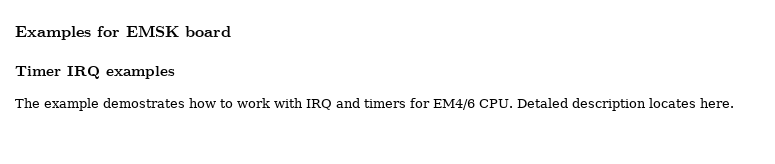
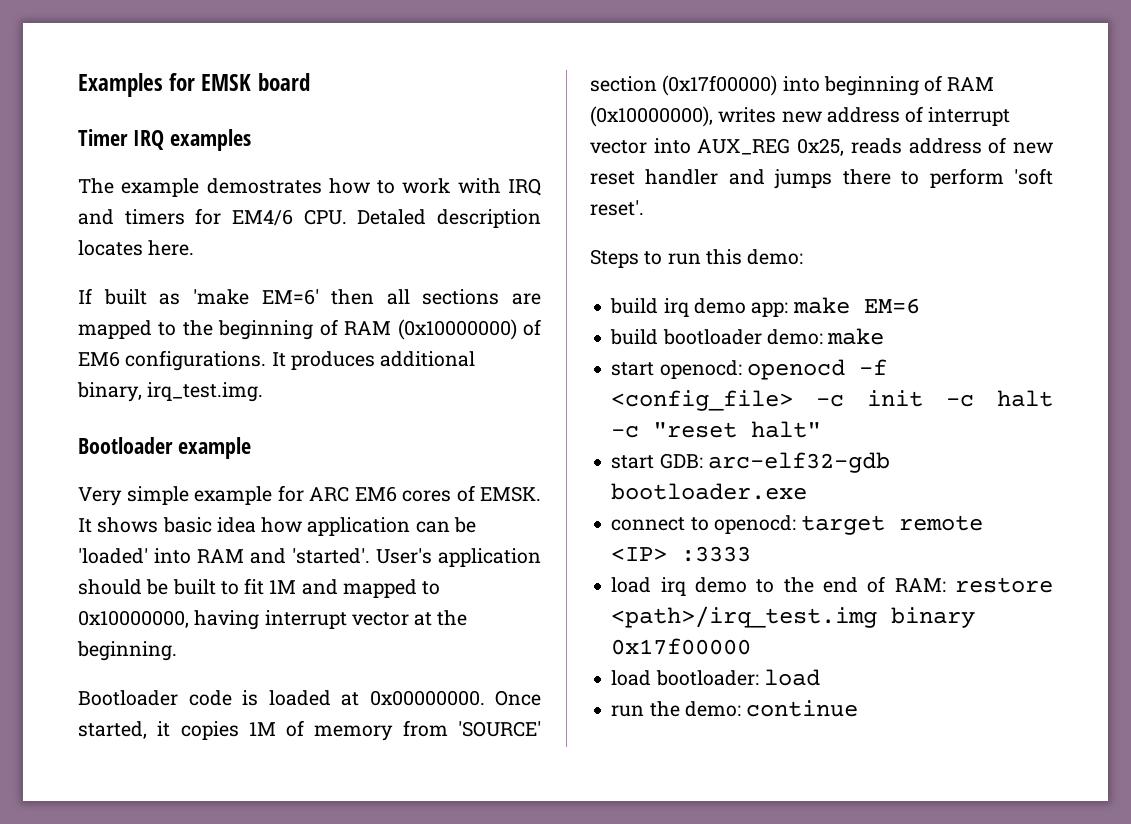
(734, 103) none -> [78,288,541,305] [78,319,541,340] [78,350,476,371] [77,382,264,402] [78,437,251,459] [78,485,541,506] [78,517,476,536] [78,548,541,567] [78,578,441,598] [78,610,468,630] [77,641,177,661] [78,690,541,706] [78,720,541,741] [590,75,995,96] [590,106,1011,127] [590,137,1053,156] [590,168,1053,189] [590,200,644,216] [590,249,804,268] [610,297,920,317] [610,328,885,345] [611,359,887,380] [611,390,1053,411] [611,421,822,438] [611,452,890,473] [611,483,808,500] [611,515,984,535] [611,546,752,562] [611,576,1053,596] [611,606,976,628] [611,638,752,655] [611,669,820,686] [611,700,859,717] // If built as 'make EM=6' then all sections are mapped to the beginning of RAM (0x10000000) of EM6 configurations. It produces additional binary, irq_test.img. // Bootloader example // Very simple example for ARC EM6 cores of EMSK. It shows basic idea how application can be 'loaded' into RAM and 'started'. User's application should be built to fit 1M and mapped to 0x10000000, having interrupt vector at the beginning. // Bootloader code is loaded at 0x00000000. Once started, it copies 1M of memory from 'SOURCE' section (0x17f00000) into beginning of RAM (0x10000000), writes new address of interrupt vector into AUX_REG 0x25, reads address of new reset handler and jumps there to perform 'soft reset'. // Steps to run this demo: // build irq demo app: make EM=6 // build bootloader demo: make // start openocd: openocd -f <config_file> -c init -c halt -c "reset halt" // start GDB: arc-elf32-gdb bootloader.exe // connect to openocd: target remote <IP> :3333 // load irq demo to the end of RAM: restore <path>/irq_test.img binary 0x17f00000 // load bootloader: load // run the demo: continue

